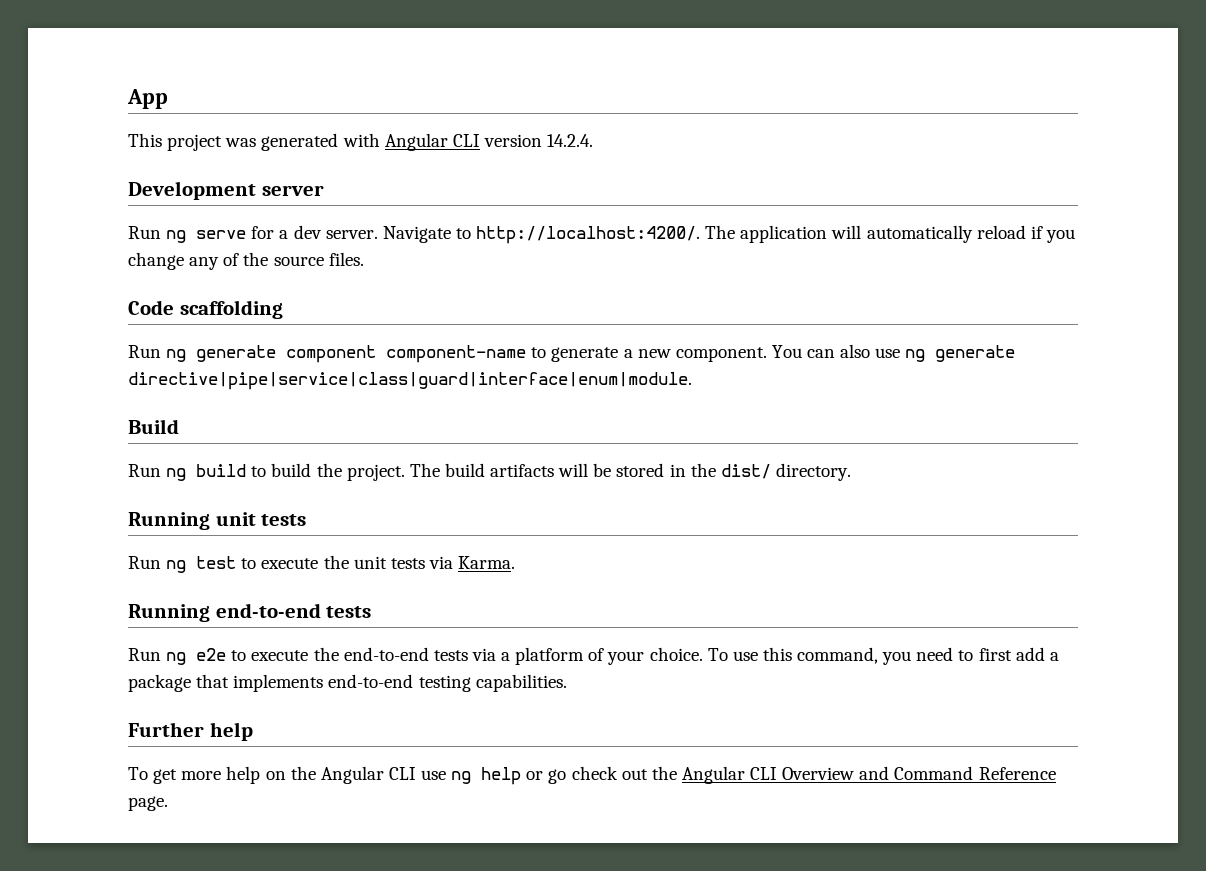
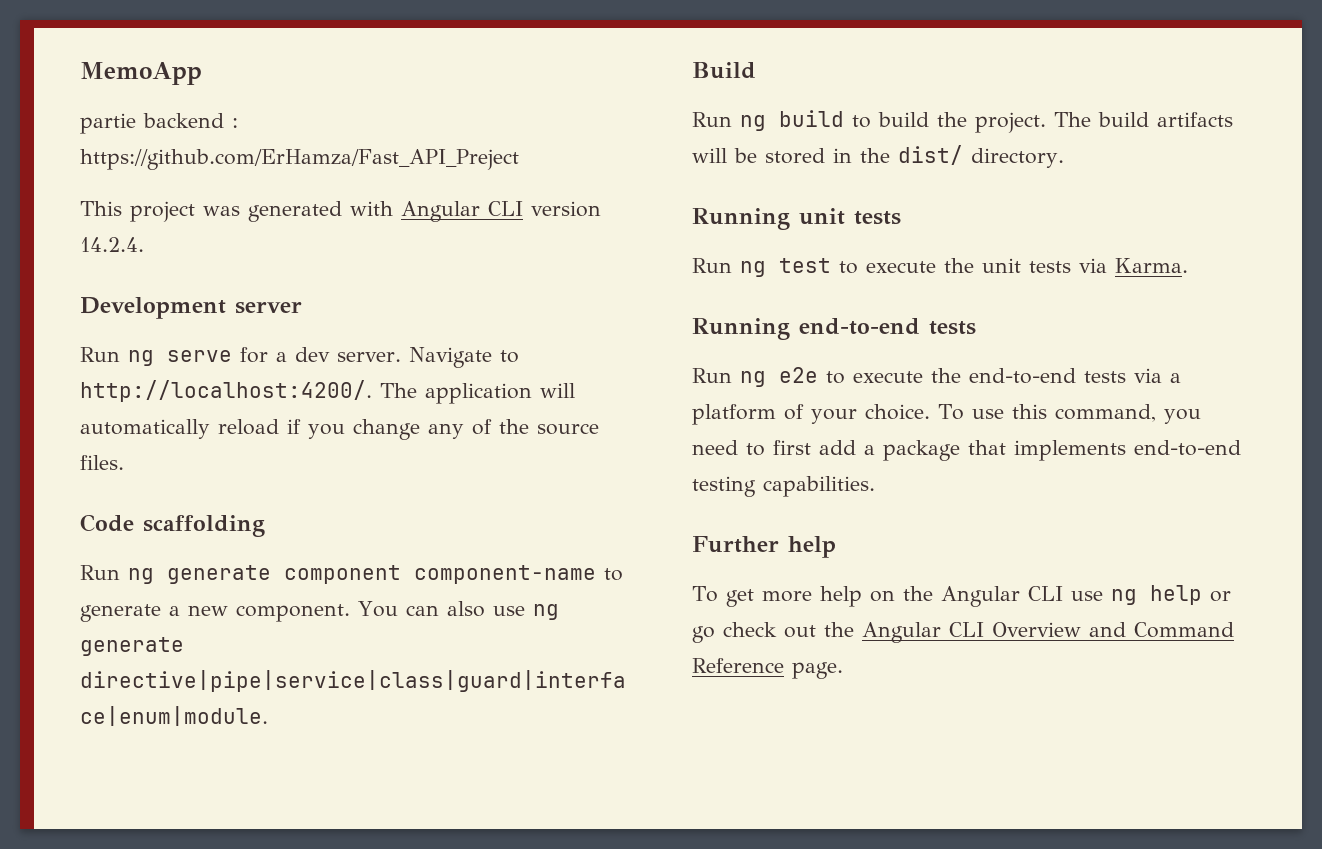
[127,89,168,109] App -> [80,62,202,85] [80,113,238,134] [80,149,519,170] MemoApp // partie backend : https://github.com/ErHamza/Fast_API_Preject

